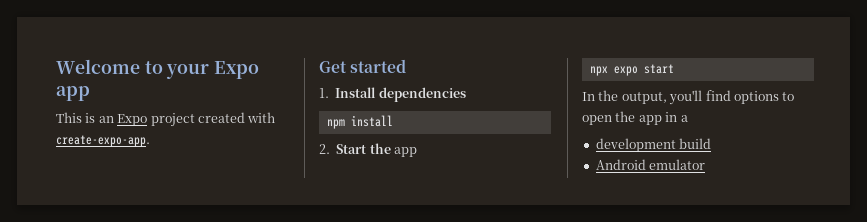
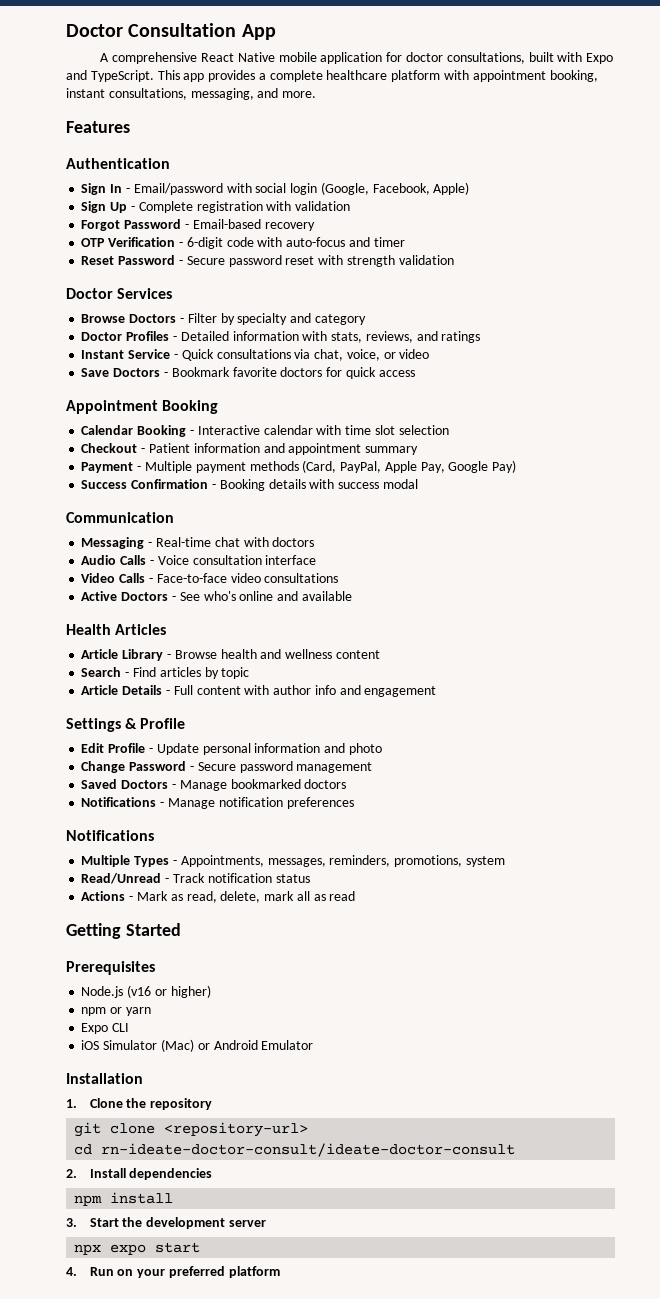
[56,59,260,79] [56,86,90,101] [56,112,276,127] [56,135,150,147] [319,59,407,73] [319,88,329,98] Welcome to your Expo app // This is an Expo project created with create-expo-app. // Get started // 1. -> [66,23,276,40] [100,52,614,64] [66,70,598,82] [66,88,317,100] [66,121,130,133] [66,158,170,169] [81,182,470,195] [81,201,351,213] [81,219,315,231] [81,237,405,249] [81,255,454,267] [66,288,173,299] [81,313,366,325] [81,331,481,343] [81,349,430,361] [81,367,415,379] [66,400,219,414] [81,425,449,437] [81,443,419,455] [81,460,517,473] [81,479,418,491] [66,512,174,523] [81,537,315,549] [81,555,317,565] [81,573,339,583] [81,591,352,601] [66,624,167,635] [81,649,380,661] [81,667,250,679] [81,685,437,697] [66,718,186,732] [81,743,382,755] [81,761,373,773] [81,779,347,791] [81,797,354,809] [66,830,154,841] [81,855,505,867] [81,873,310,884] [81,891,356,903] [66,923,181,939] [66,961,155,975] [81,985,211,998] [81,1007,151,1016] [81,1023,130,1034] [81,1039,314,1052] [66,1073,143,1084] [66,1098,213,1110] [74,1122,309,1137] [74,1143,516,1157] [66,1169,77,1178] Doctor Consultation App // A comprehensive React Native mobile application for doctor consultations, built with Expo and TypeScript. This app provides a complete healthcare platform with appointment booking, instant consultations, messaging, and more. // Features // Authentication // Sign In - Email/password with social login (Google, Facebook, Apple) // Sign Up - Complete registration with validation // Forgot Password - Email-based recovery // OTP Verification - 6-digit code with auto-focus and timer // Reset Password - Secure password reset with strength validation // Doctor Services // Browse Doctors - Filter by specialty and category // Doctor Profiles - Detailed information with stats, reviews, and ratings // Instant Service - Quick consultations via chat, voice, or video // Save Doctors - Bookmark favorite doctors for quick access // Appointment Booking // Calendar Booking - Interactive calendar with time slot selection // Checkout - Patient information and appointment summary // Payment - Multiple payment methods (Card, PayPal, Apple Pay, Google Pay) // Success Confirmation - Booking details with success modal // Communication // Messaging - Real-time chat with doctors // Audio Calls - Voice consultation interface // Video Calls - Face-to-face video consultations // Active Doctors - See who's online and available // Health Articles // Article Library - Browse health and wellness content // Search - Find articles by topic // Article Details - Full content with author info and engagement // Settings & Profile // Edit Profile - Update personal information and photo // Change Password - Secure password management // Saved Doctors - Manage bookmarked doctors // Notifications - Manage notification preferences // Notifications // Multiple Types - Appointments, messages, reminders, promotions, system // Read/Unread - Track notification status // Actions - Mark as read, delete, mark all as read // Getting Started // Prerequisites // Node.js (v16 or higher) // npm or yarn // Expo CLI // iOS Simulator (Mac) or Android Emulator // Installation // 1. Clone the repository // git clone <repository-url> // cd rn-ideate-doctor-consult/ideate-doctor-consult // 2.
[319,144,330,154] 2. -> [66,1218,77,1227] 3.
[394,147,417,157] app -> [146,1217,267,1229] development server
[582,90,795,105] [582,111,688,125] [595,138,712,152] [595,159,706,170] In the output, you'll find options to open the app in a // development build // Android emulator -> [66,1266,280,1278] 4. Run on your preferred platform

